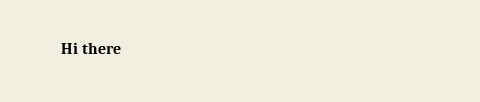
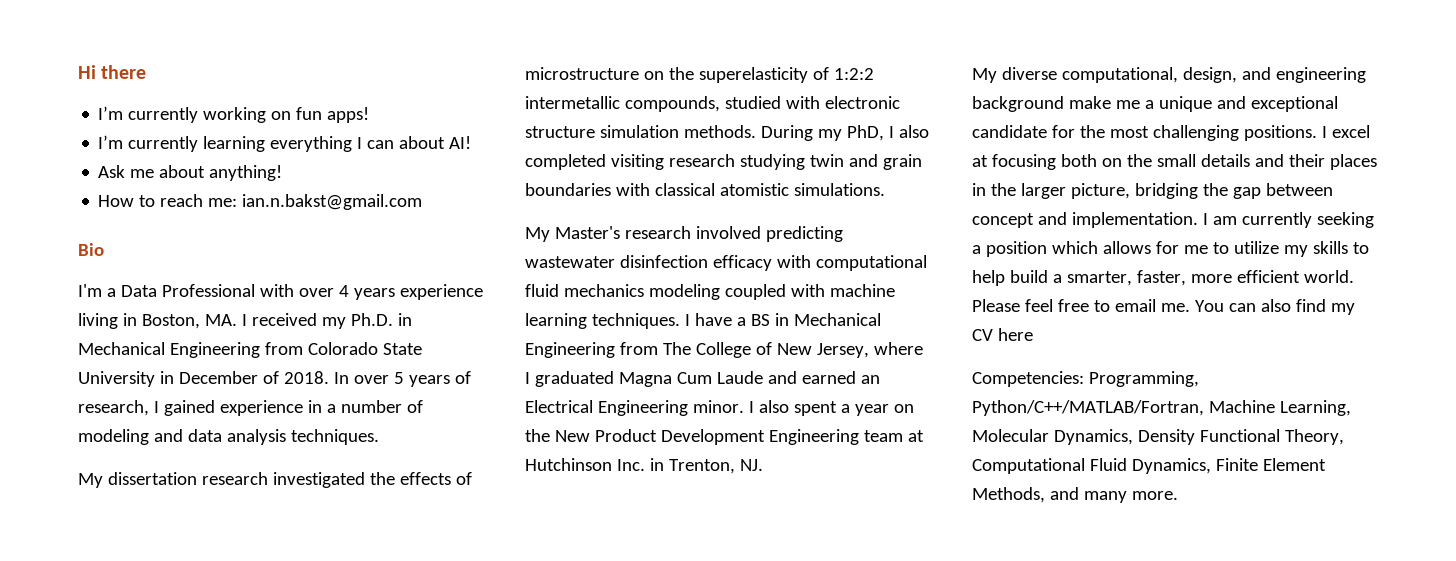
(122, 48) none -> [98,106,370,123] [98,135,472,152] [98,165,283,181] [98,194,423,210] [78,243,104,256] [78,284,483,300] [78,313,412,329] [78,342,422,358] [78,371,471,387] [78,400,423,416] [78,429,379,445] [78,472,472,488] [525,67,874,83] [525,96,900,112] [525,125,929,141] [525,154,922,170] [525,183,885,196] [525,226,843,242] [525,255,927,271] [525,284,895,300] [525,313,881,329] [525,342,923,358] [525,371,880,387] [525,400,914,416] [525,429,924,445] [525,458,763,474] [972,67,1366,83] [972,96,1338,112] [972,125,1370,141] [972,154,1377,170] [972,183,1333,199] [972,212,1374,228] [972,241,1369,257] [972,270,1354,286] [972,299,1355,315] [972,328,1033,341] [972,371,1199,387] [972,400,1351,416] [972,429,1344,445] [972,458,1326,474] [972,487,1178,503] // I’m currently working on fun apps! // I’m currently learning everything I can about AI! // Ask me about anything! // How to reach me: ian.n.bakst@gmail.com // Bio // I'm a Data Professional with over 4 years experience living in Boston, MA. I received my Ph.D. in Mechanical Engineering from Colorado State University in December of 2018. In over 5 years of research, I gained experience in a number of modeling and data analysis techniques. // My dissertation research investigated the effects of microstructure on the superelasticity of 1:2:2 intermetallic compounds, studied with electronic structure simulation methods. During my PhD, I also completed visiting research studying twin and grain boundaries with classical atomistic simulations. // My Master's research involved predicting wastewater disinfection efficacy with computational fluid mechanics modeling coupled with machine learning techniques. I have a BS in Mechanical Engineering from The College of New Jersey, where I graduated Magna Cum Laude and earned an Electrical Engineering minor. I also spent a year on the New Product Development Engineering team at Hutchinson Inc. in Trenton, NJ. // My diverse computational, design, and engineering background make me a unique and exceptional candidate for the most challenging positions. I excel at focusing both on the small details and their places in the larger picture, bridging the gap between concept and implementation. I am currently seeking a position which allows for me to utilize my skills to help build a smarter, faster, more efficient world. Please feel free to email me. You can also find my CV here // Competencies: Programming, Python/C++/MATLAB/Fortran, Machine Learning, Molecular Dynamics, Density Functional Theory, Computational Fluid Dynamics, Finite Element Methods, and many more.

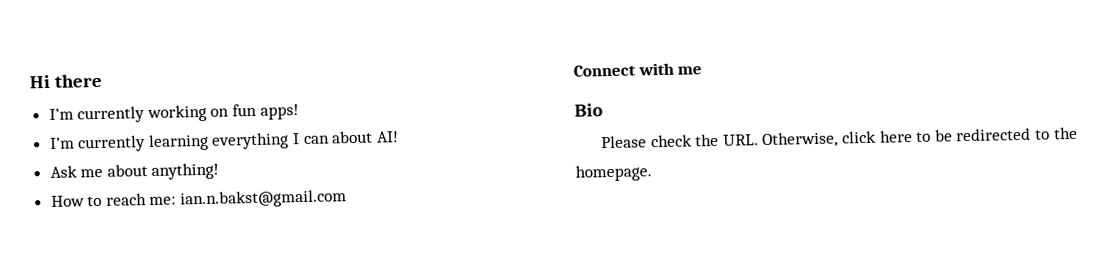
[78,243,104,256] [78,284,483,300] [78,313,412,329] [78,342,422,358] [78,371,471,387] [78,400,423,416] [78,429,379,445] [78,472,472,488] [525,67,874,83] [525,96,900,112] [525,125,929,141] [525,154,922,170] [525,183,885,196] [525,226,843,242] [525,255,927,271] [525,284,895,300] [525,313,881,329] [525,342,923,358] [525,371,880,387] [525,400,914,416] [525,429,924,445] [525,458,763,474] [972,67,1366,83] [972,96,1338,112] [972,125,1370,141] [972,154,1377,170] [972,183,1333,199] [972,212,1374,228] [972,241,1369,257] [972,270,1354,286] [972,299,1355,315] [972,328,1033,341] [972,371,1199,387] [972,400,1351,416] [972,429,1344,445] [972,458,1326,474] [972,487,1178,503] Bio // I'm a Data Professional with over 4 years experience living in Boston, MA. I received my Ph.D. in Mechanical Engineering from Colorado State University in December of 2018. In over 5 years of research, I gained experience in a number of modeling and data analysis techniques. // My dissertation research investigated the effects of microstructure on the superelasticity of 1:2:2 intermetallic compounds, studied with electronic structure simulation methods. During my PhD, I also completed visiting research studying twin and grain boundaries with classical atomistic simulations. // My Master's research involved predicting wastewater disinfection efficacy with computational fluid mechanics modeling coupled with machine learning techniques. I have a BS in Mechanical Engineering from The College of New Jersey, where I graduated Magna Cum Laude and earned an Electrical Engineering minor. I also spent a year on the New Product Development Engineering team at Hutchinson Inc. in Trenton, NJ. // My diverse computational, design, and engineering background make me a unique and exceptional candidate for the most challenging positions. I excel at focusing both on the small details and their places in the larger picture, bridging the gap between concept and implementation. I am currently seeking a position which allows for me to utilize my skills to help build a smarter, faster, more efficient world. Please feel free to email me. You can also find my CV here // Competencies: Programming, Python/C++/MATLAB/Fortran, Machine Learning, Molecular Dynamics, Density Functional Theory, Computational Fluid Dynamics, Finite Element Methods, and many more. -> [573,62,703,77] [574,103,603,117] [601,126,1078,149] [575,164,652,182] Connect with me // Bio // Please check the URL. Otherwise, click here to be redirected to the homepage.

